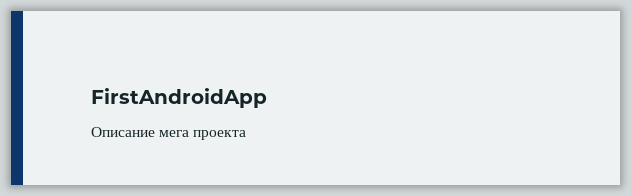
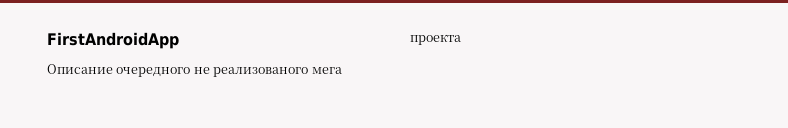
(155, 132) none -> [116,67,309,77] очередного не реализованого

